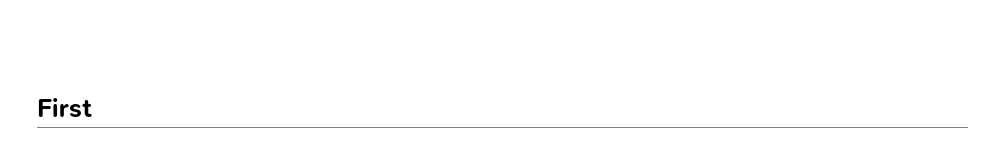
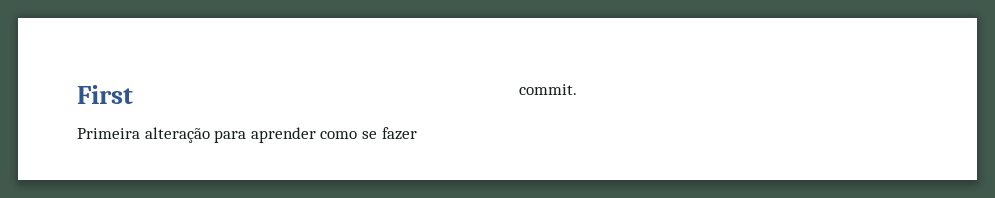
(92, 108) none -> [77,127,417,143] [519,84,577,95] // Primeira alteração para aprender como se fazer commit.

